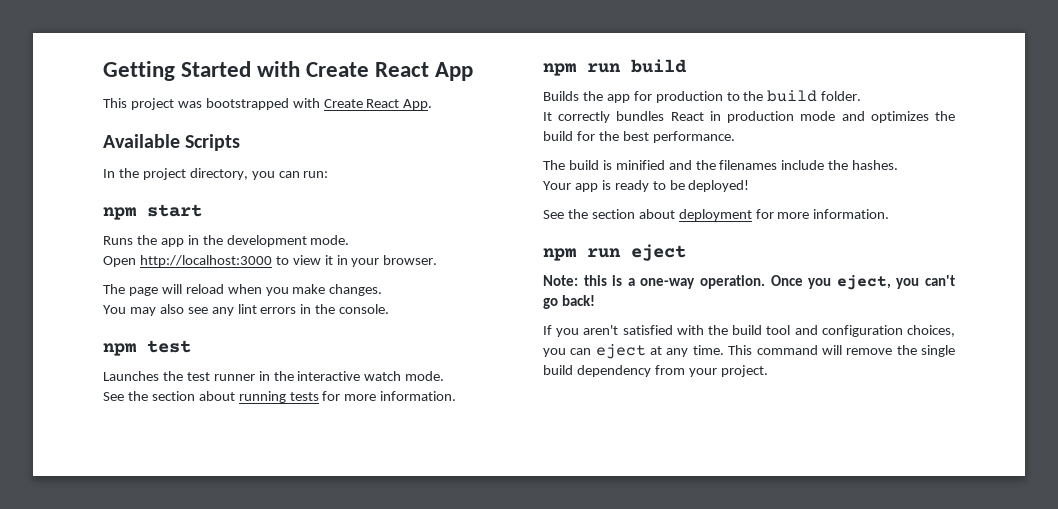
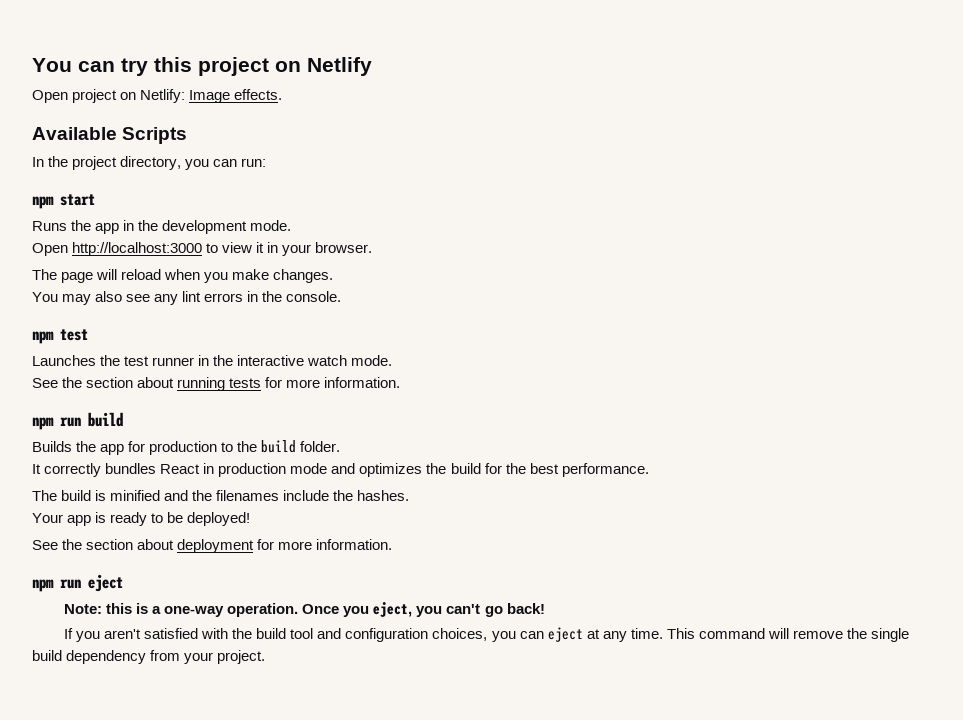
[103,61,474,81] [103,98,433,110] Getting Started with Create React App // This project was bootstrapped with Create React App. -> [32,57,372,76] [32,89,283,103] You can try this project on Netlify // Open project on Netlify: Image effects.

